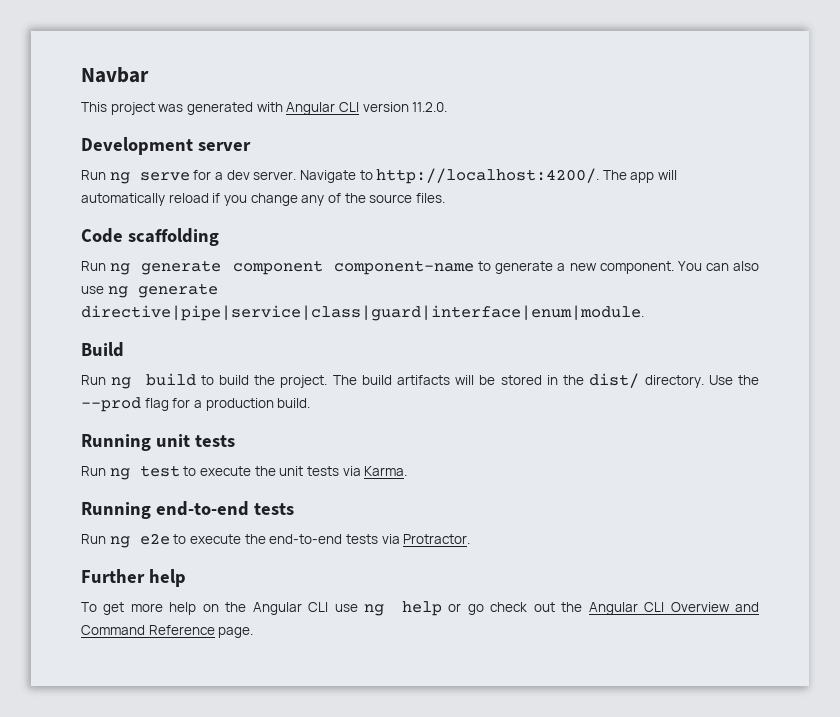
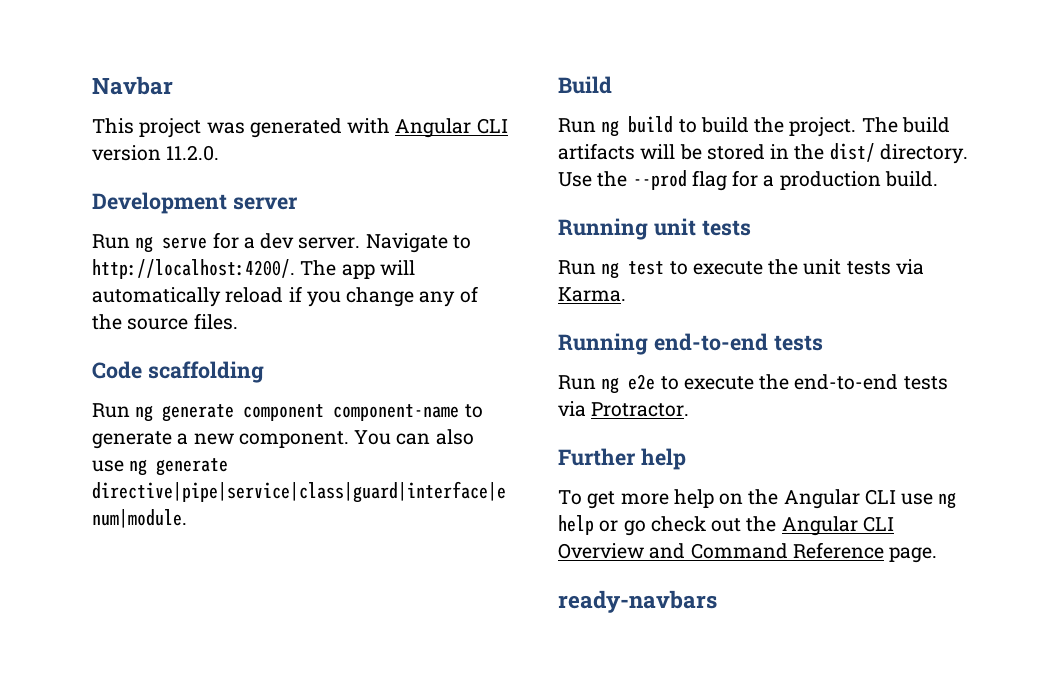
(254, 632) none -> [558,590,717,613] // ready-navbars

